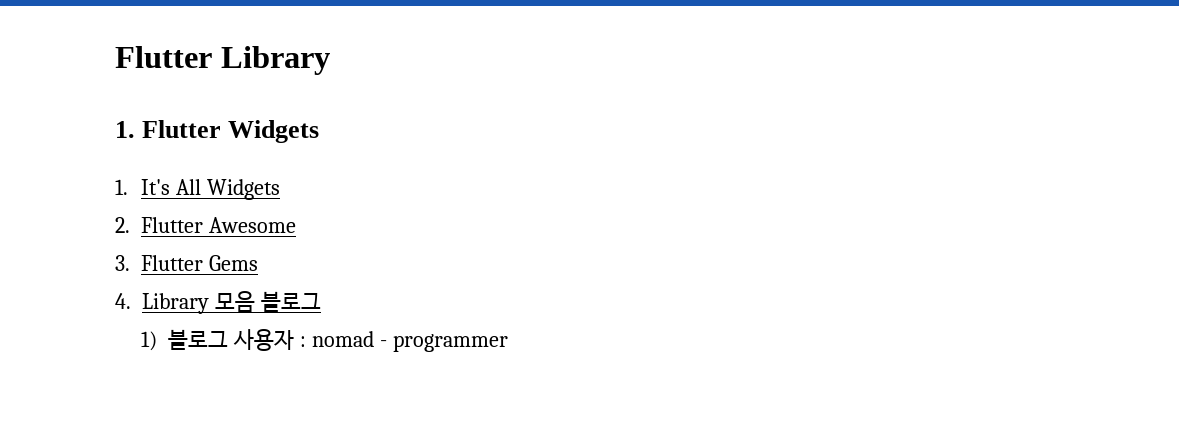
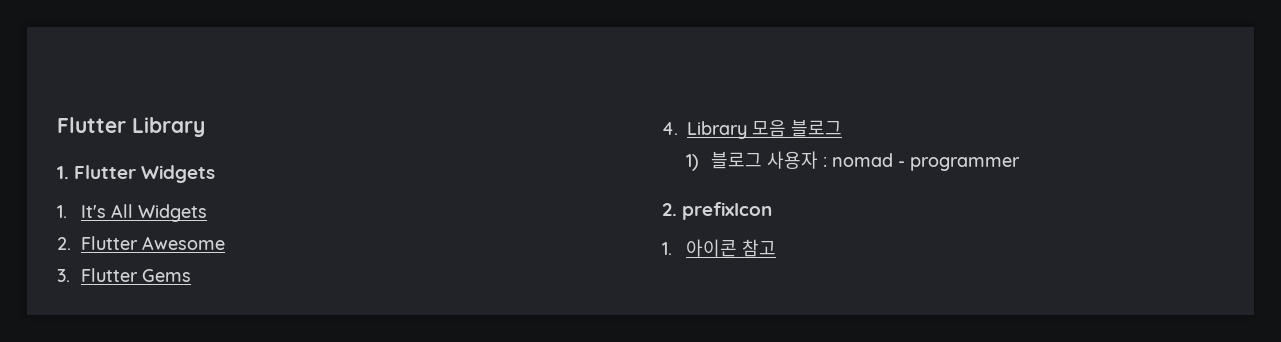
(508, 343) none -> [662,202,773,220] [662,239,777,257] // 2. prefixIcon // 1. 아이콘 참고

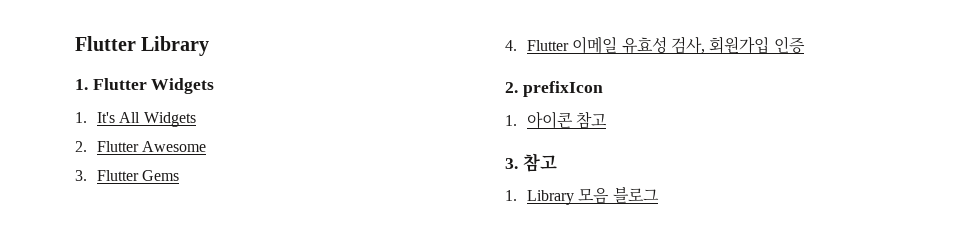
[687,120,842,139] [686,151,1020,171] Library 모음 블로그 // 1) 블로그 사용자 : nomad - programmer -> [527,36,805,54] Flutter 이메일 유효성 검사, 회원가입 인증
(777, 248) none -> [505,153,557,172] [505,187,659,205] // 3. 참고 // 1. Library 모음 블로그

